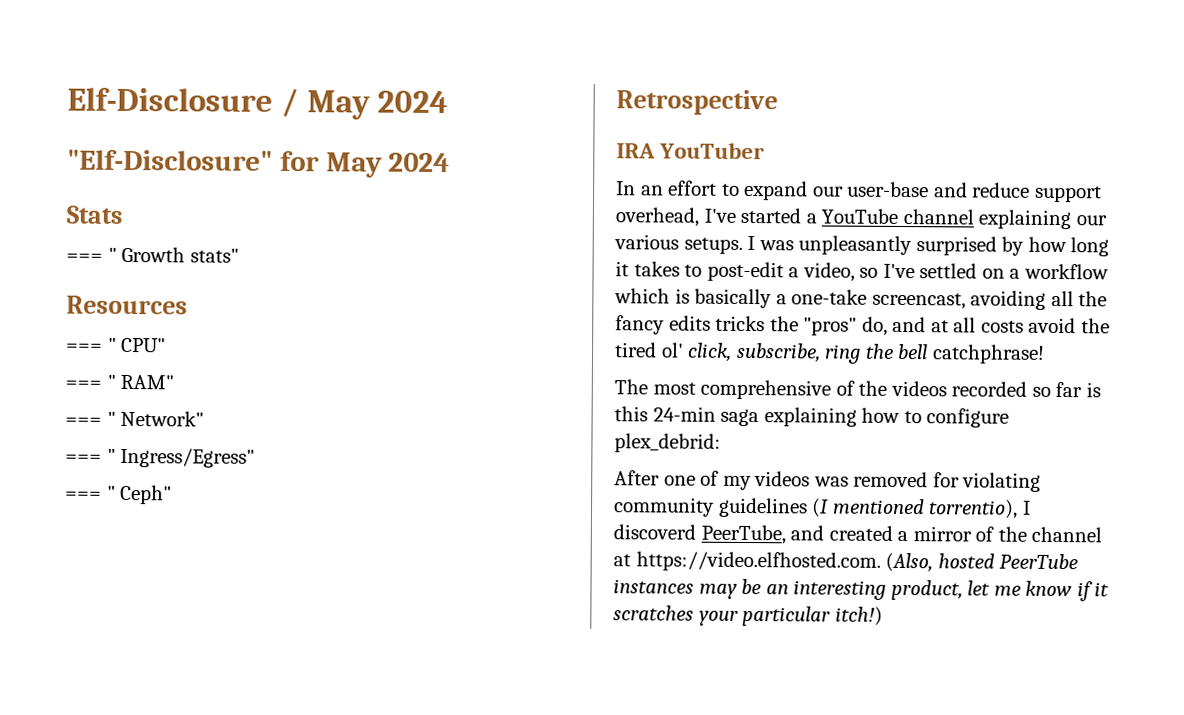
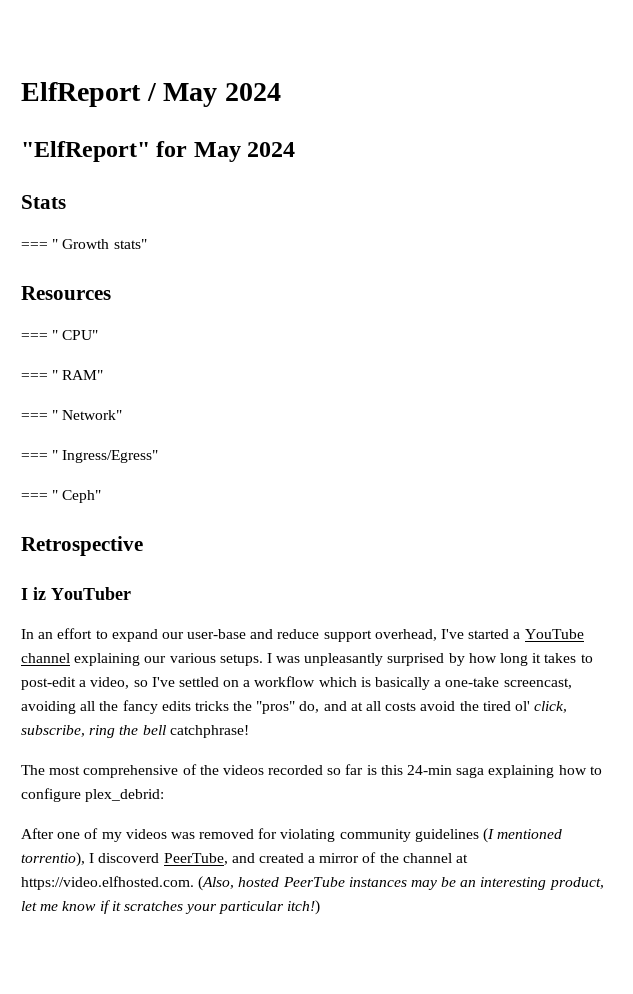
[67,87,273,112] Elf-Disclosure -> [21,82,141,107] ElfReport
[67,149,273,171] "Elf-Disclosure" -> [21,141,150,162] "ElfReport"
[616,143,656,159] IRA -> [21,587,46,600] I iz

